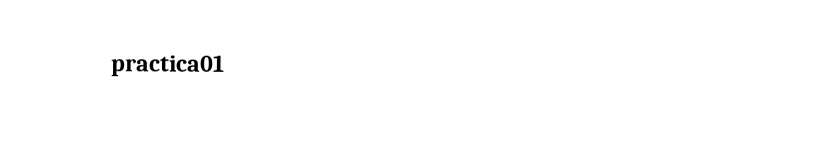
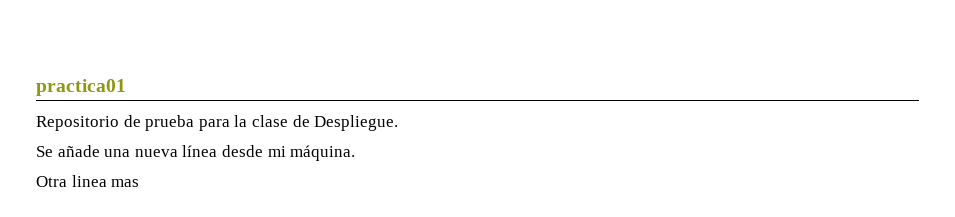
(225, 65) none -> [36,115,399,131] [36,145,356,161] [36,175,140,187] // Repositorio de prueba para la clase de Despliegue. // Se añade una nueva línea desde mi máquina. // Otra linea mas

